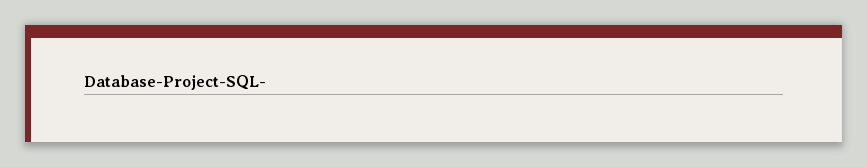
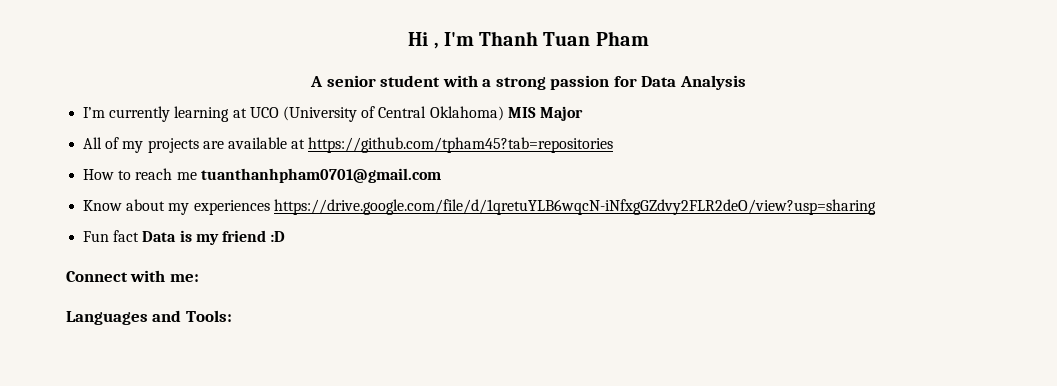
[84,75,266,90] Database-Project-SQL- -> [408,31,649,49] [310,75,746,90] [83,106,583,122] [83,137,614,153] [83,168,441,183] [83,199,876,215] [83,230,286,245] [66,270,199,282] [66,310,232,325] Hi , I'm Thanh Tuan Pham // A senior student with a strong passion for Data Analysis // I’m currently learning at UCO (University of Central Oklahoma) MIS Major // All of my projects are available at https://github.com/tpham45?tab=repositories // How to reach me tuanthanhpham0701@gmail.com // Know about my experiences https://drive.google.com/file/d/1qretuYLB6wqcN-iNfxgGZdvy2FLR2deO/view?usp=sharing // Fun fact Data is my friend :D // Connect with me: // Languages and Tools:

